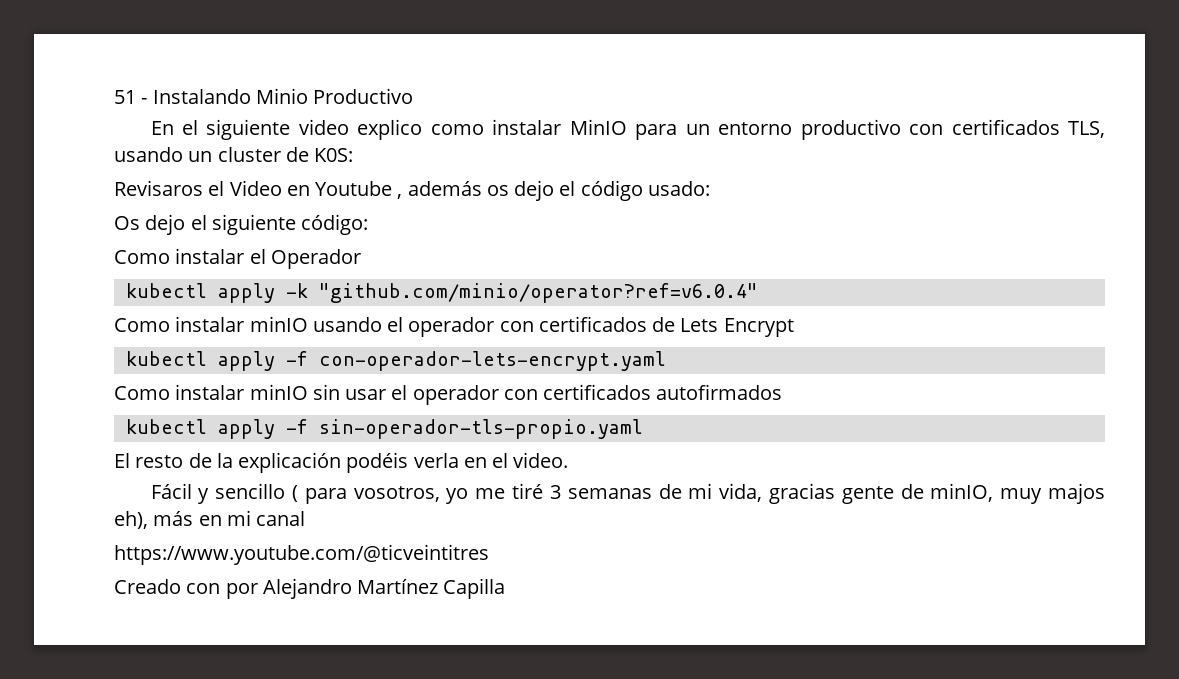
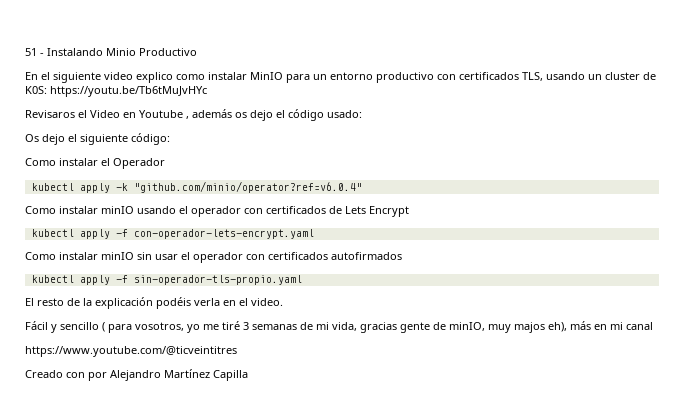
(354, 155) none -> [50,86,207,97] https://youtu.be/Tb6tMuJvHYc

